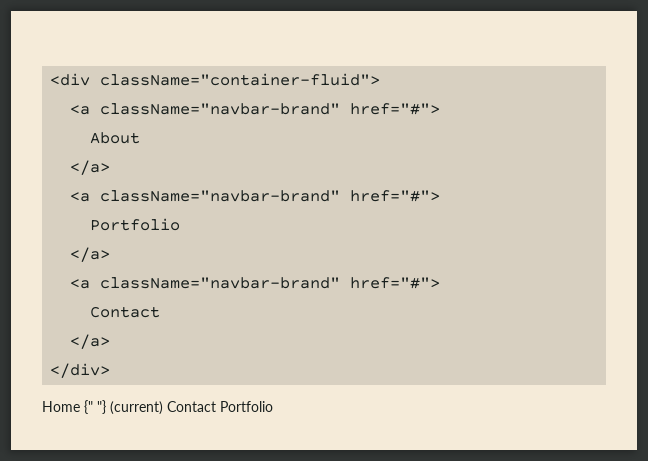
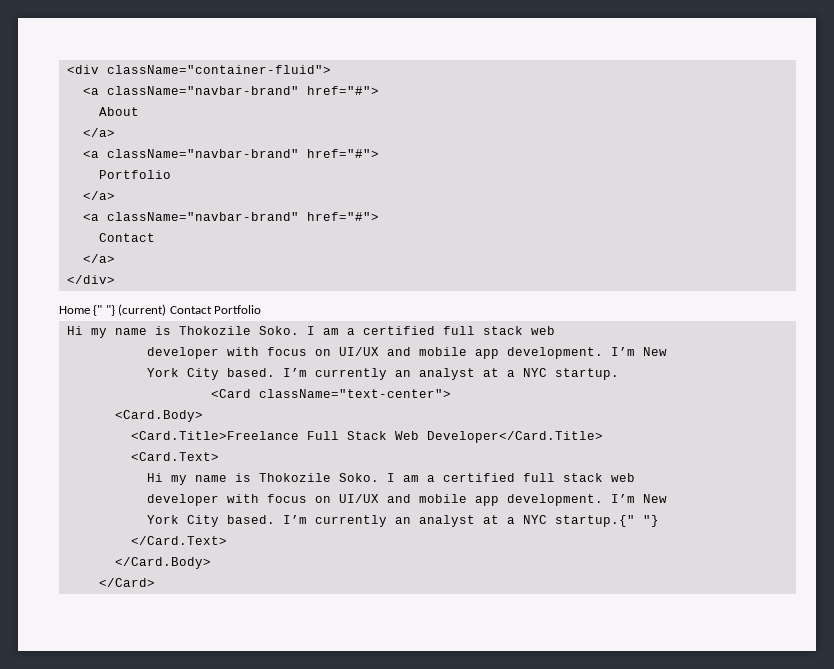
(273, 406) none -> [66,326,555,338] [146,347,667,359] [146,368,619,380] [210,389,451,398] [114,410,203,422] [130,431,603,443] [130,452,219,461] [146,473,635,485] [146,494,667,506] [146,515,659,527] [130,536,227,545] [114,557,211,569] [98,578,155,587] // Hi my name is Thokozile Soko. I am a certified full stack web // developer with focus on UI/UX and mobile app development. I’m New // York City based. I’m currently an analyst at a NYC startup. // <Card className="text-center"> // <Card.Body> // <Card.Title>Freelance Full Stack Web Developer</Card.Title> // <Card.Text> // Hi my name is Thokozile Soko. I am a certified full stack web // developer with focus on UI/UX and mobile app development. I’m New // York City based. I’m currently an analyst at a NYC startup.{" "} // </Card.Text> // </Card.Body> // </Card>

